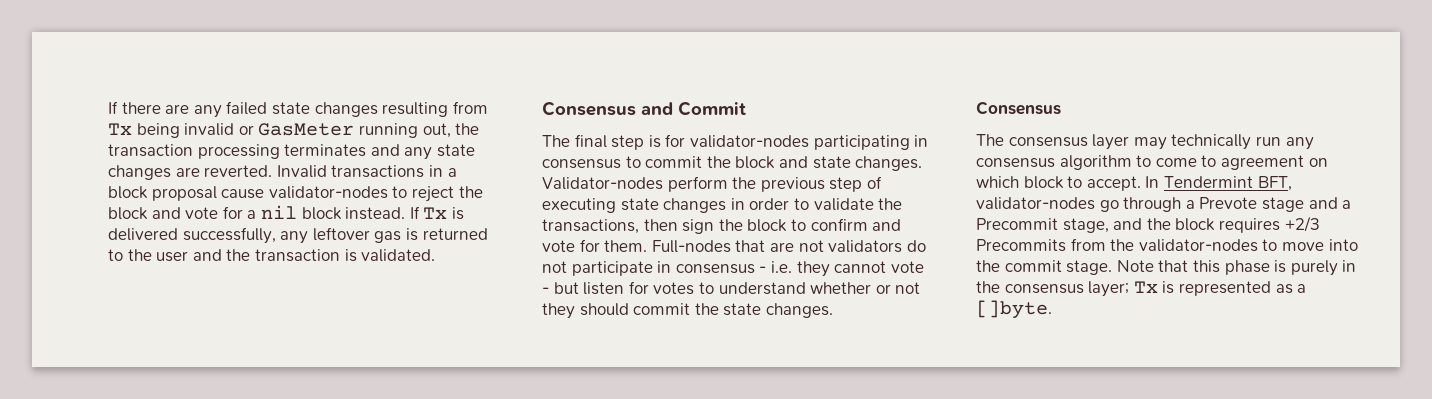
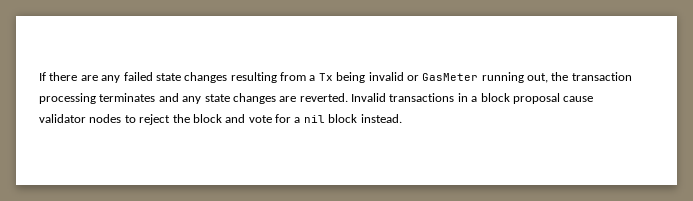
(488, 107) none -> [309,75,316,81] a
[268,186,388,199] validator-nodes -> [39,114,122,123] validator nodes
[409,206,464,220] [108,227,488,244] [108,249,436,262] [542,101,746,116] [542,134,929,150] [542,156,923,171] [542,176,882,192] [542,198,903,213] [542,218,902,234] [542,239,926,253] [542,261,924,277] [542,281,921,295] [542,303,833,319] [976,101,1061,115] [976,134,1314,150] [976,155,1328,170] [976,176,1292,191] [976,197,1352,212] [976,216,1320,233] [976,238,1358,252] [976,260,1357,276] [976,281,1307,297] [976,300,1052,319] If Tx is delivered successfully, any leftover gas is returned to the user and the transaction is validated. // Consensus and Commit // The final step is for validator-nodes participating in consensus to commit the block and state changes. Validator-nodes perform the previous step of executing state changes in order to validate the transactions, then sign the block to confirm and vote for them. Full-nodes that are not validators do not participate in consensus - i.e. they cannot vote - but listen for votes to understand whether or not they should commit the state changes. // Consensus // The consensus layer may technically run any consensus algorithm to come to agreement on which block to accept. In Tendermint BFT, validator-nodes go through a Prevote stage and a Precommit stage, and the block requires +2/3 Precommits from the validator-nodes to move into the commit stage. Note that this phase is purely in the consensus layer; Tx is represented as a []byte. -> (402, 118) none

